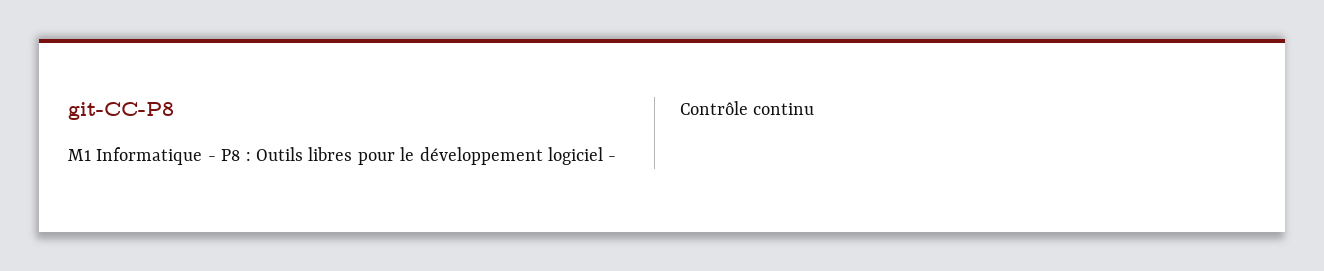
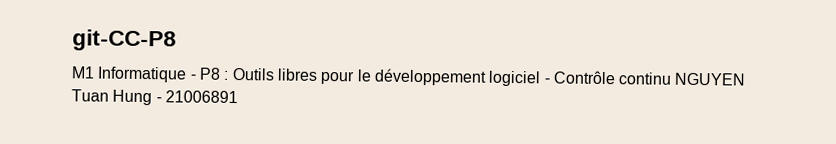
(815, 109) none -> [674,72,747,86] [71,89,238,106] NGUYEN Tuan Hung - 21006891

